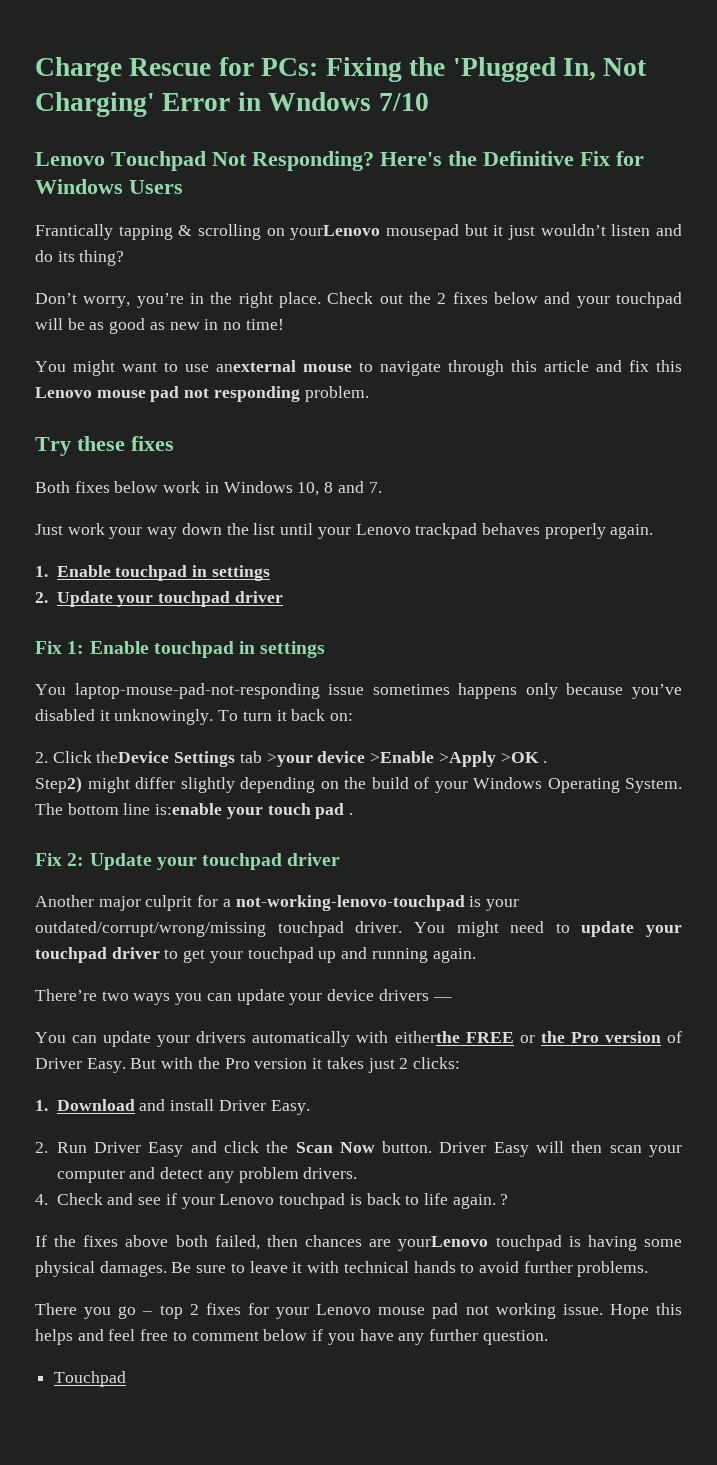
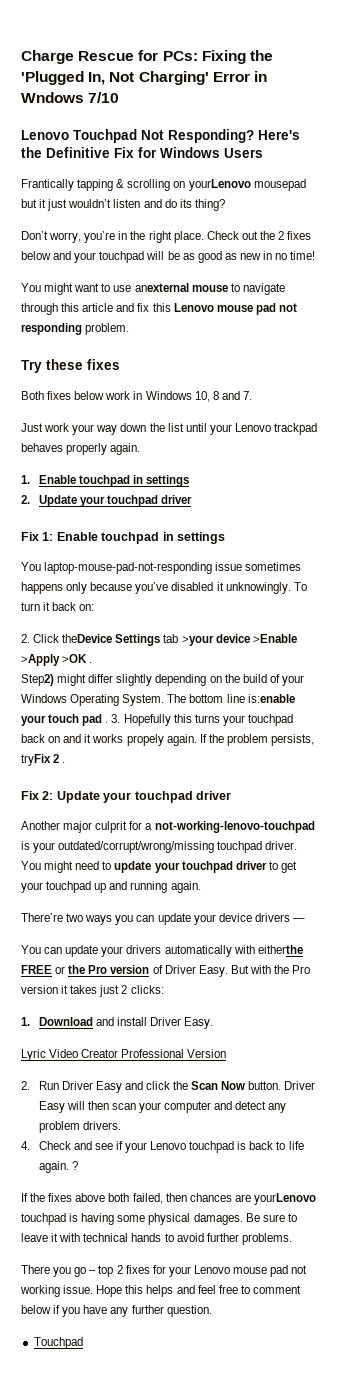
(354, 814) none -> [111,714,293,726] [21,734,315,746] [21,754,66,766] 3. Hopefully this turns your touchpad back on and it works propely again. If the problem persists, tryFix 2 .
(310, 1107) none -> [21,1049,227,1061] // Lyric Video Creator Professional Version

